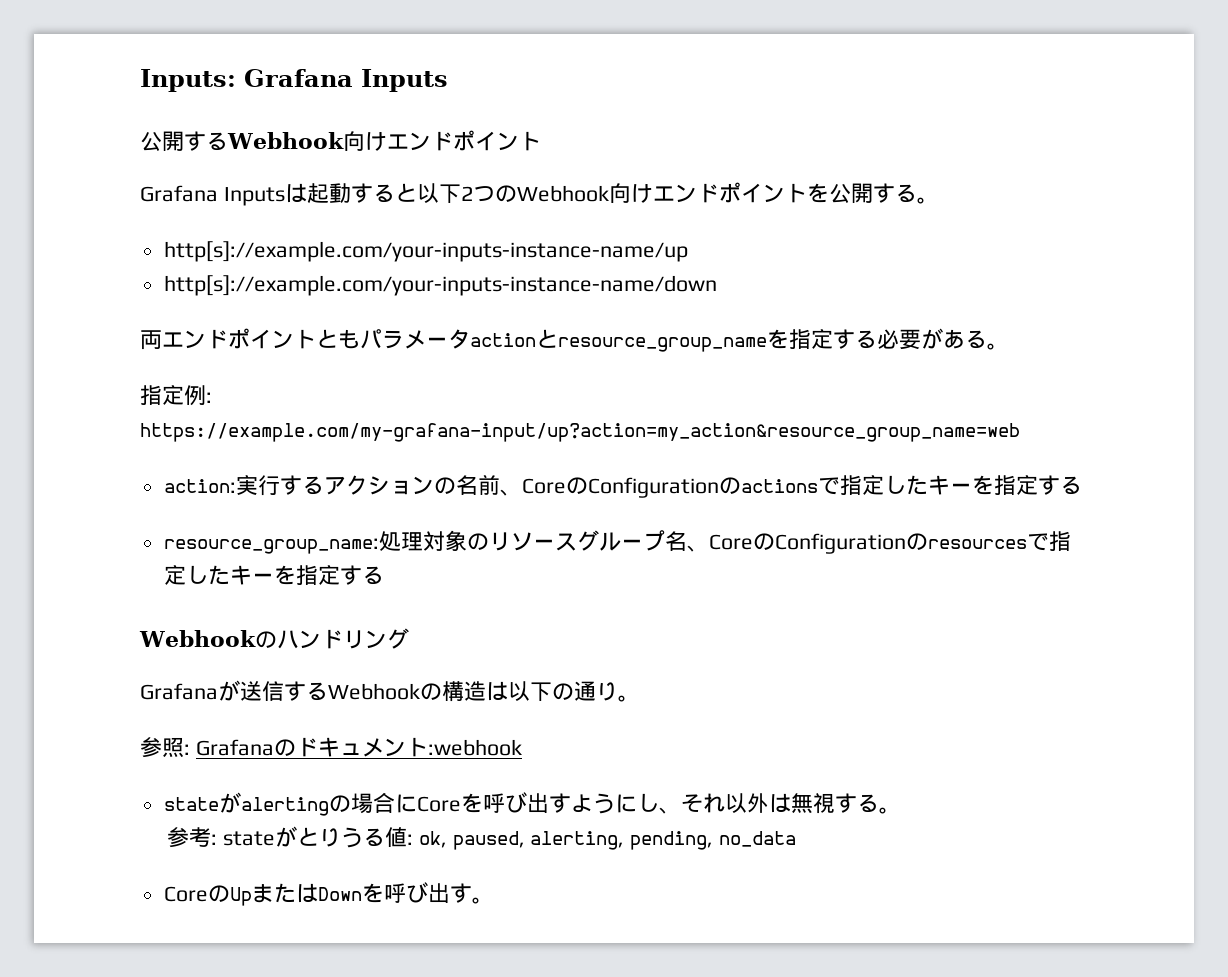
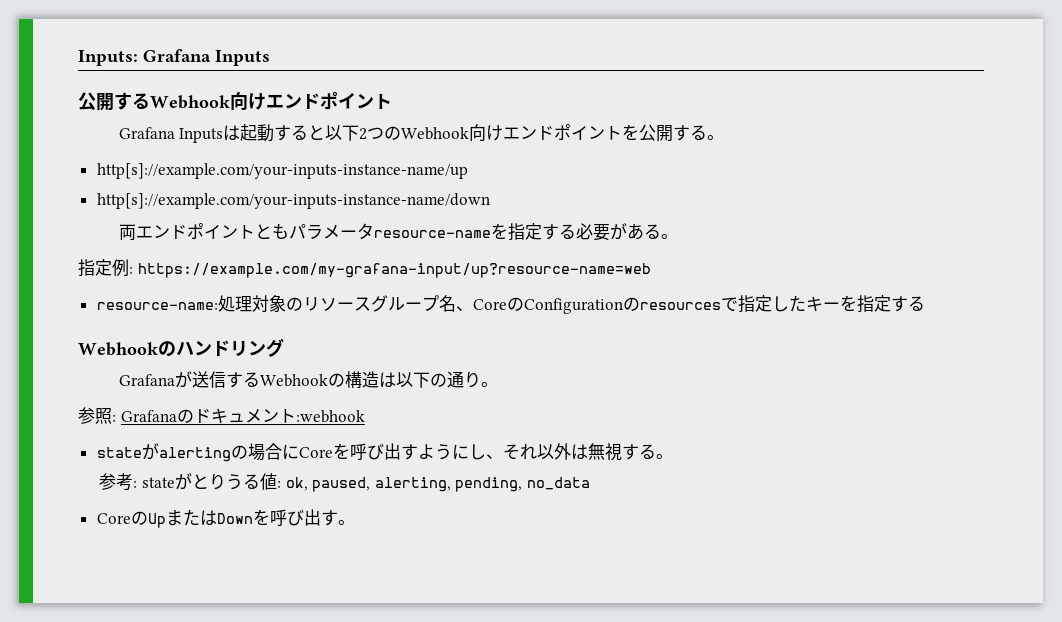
[470,329,767,352] actionとresource_group_name -> [373,230,491,238] resource-name
[140,423,1020,442] [163,474,1082,498] [163,538,379,554] https://example.com/my-grafana-input/up?action=my_action&resource_group_name=web // action:実行するアクションの名前、CoreのConfigurationのactionsで指定したキーを指定する // resource_group_name: -> [137,263,651,278] [96,302,218,310] https://example.com/my-grafana-input/up?resource-name=web // resource-name:

